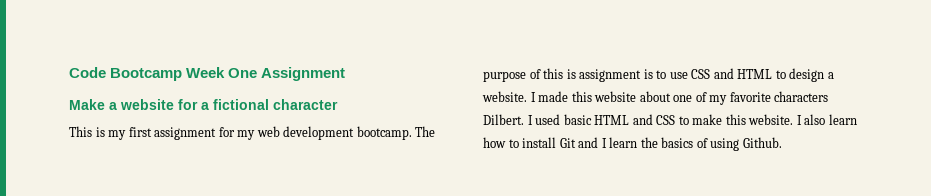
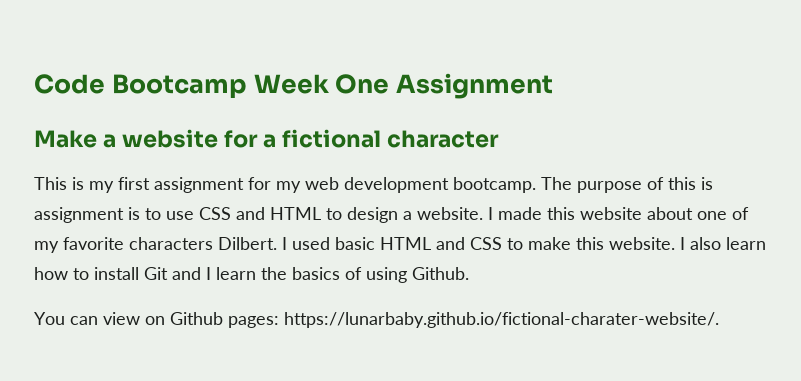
(782, 142) none -> [34,312,719,328] // You can view on Github pages: https://lunarbaby.github.io/fictional-charater-website/.

